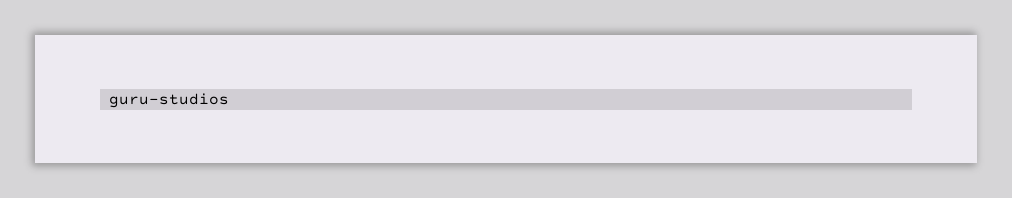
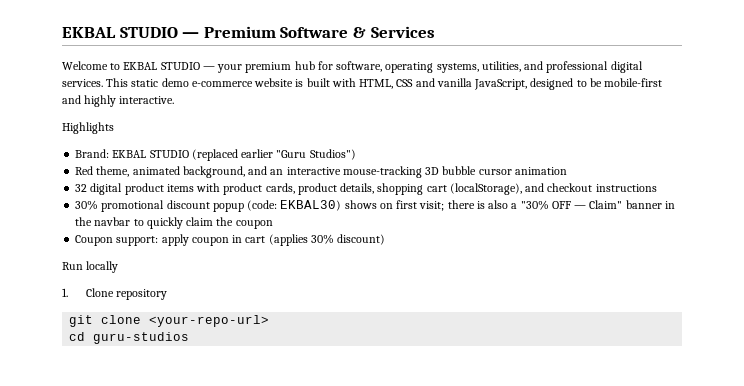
(108, 100) none -> [62,26,435,38] [62,61,643,73] [62,78,663,90] [62,95,175,107] [62,122,114,134] [75,149,356,161] [75,166,567,178] [75,183,657,195] [75,200,675,212] [75,217,273,229] [75,234,386,246] [62,261,119,273] [62,288,167,300] [69,315,270,327] [69,332,86,341] EKBAL STUDIO — Premium Software & Services // Welcome to EKBAL STUDIO — your premium hub for software, operating systems, utilities, and professional digital services. This static demo e-commerce website is built with HTML, CSS and vanilla JavaScript, designed to be mobile-first and highly interactive. // Highlights // Brand: EKBAL STUDIO (replaced earlier "Guru Studios") // Red theme, animated background, and an interactive mouse-tracking 3D bubble cursor animation // 32 digital product items with product cards, product details, shopping cart (localStorage), and checkout instructions // 30% promotional discount popup (code: EKBAL30) shows on first visit; there is also a "30% OFF — Claim" banner in the navbar to quickly claim the coupon // Coupon support: apply coupon in cart (applies 30% discount) // Run locally // 1. Clone repository // git clone <your-repo-url> // cd

